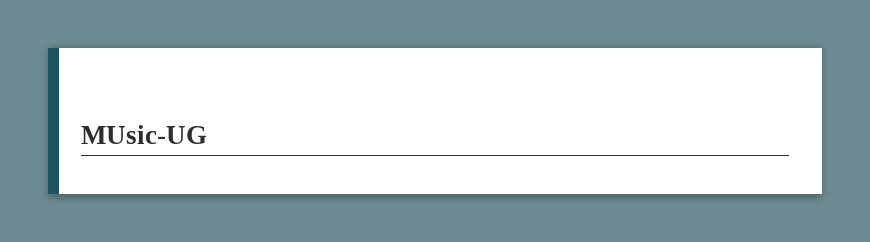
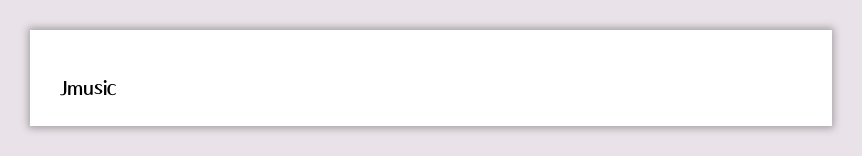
[81,125,207,144] MUsic-UG -> [60,80,116,96] Jmusic

